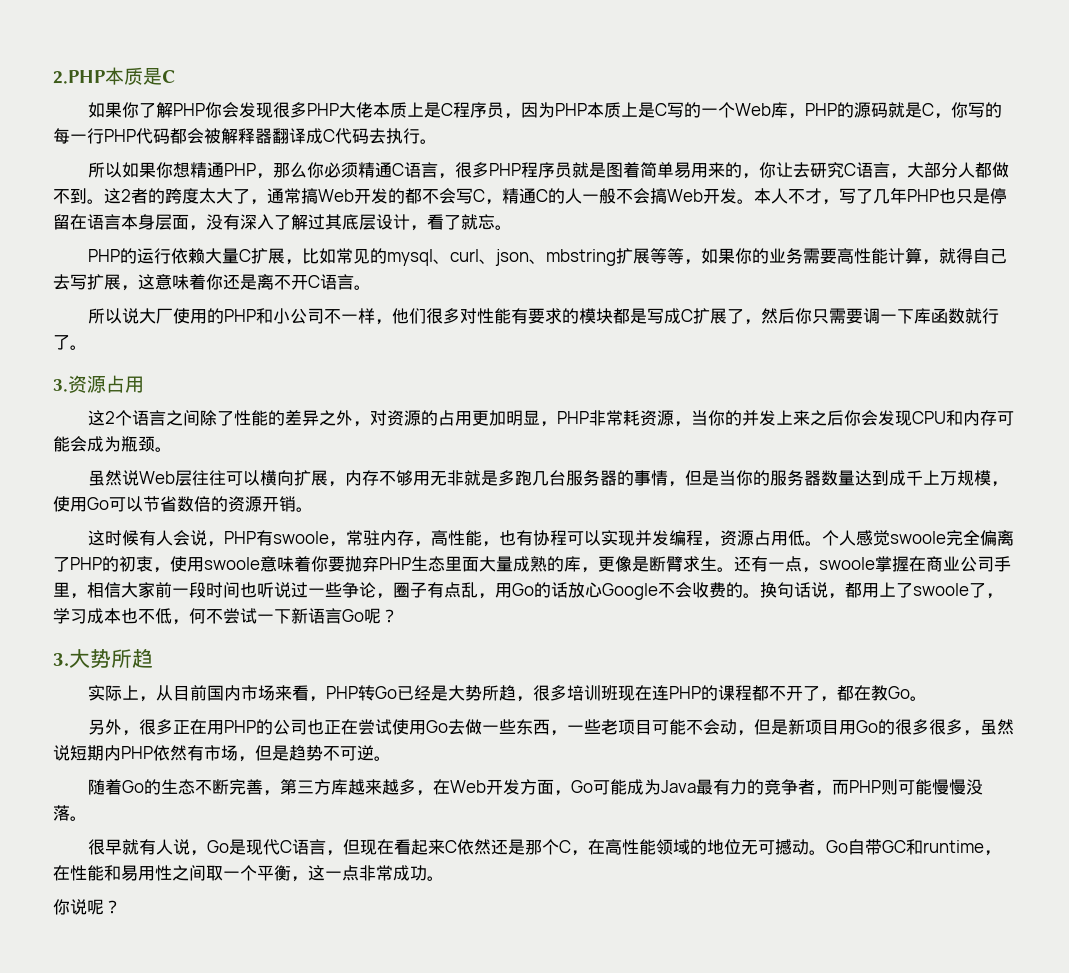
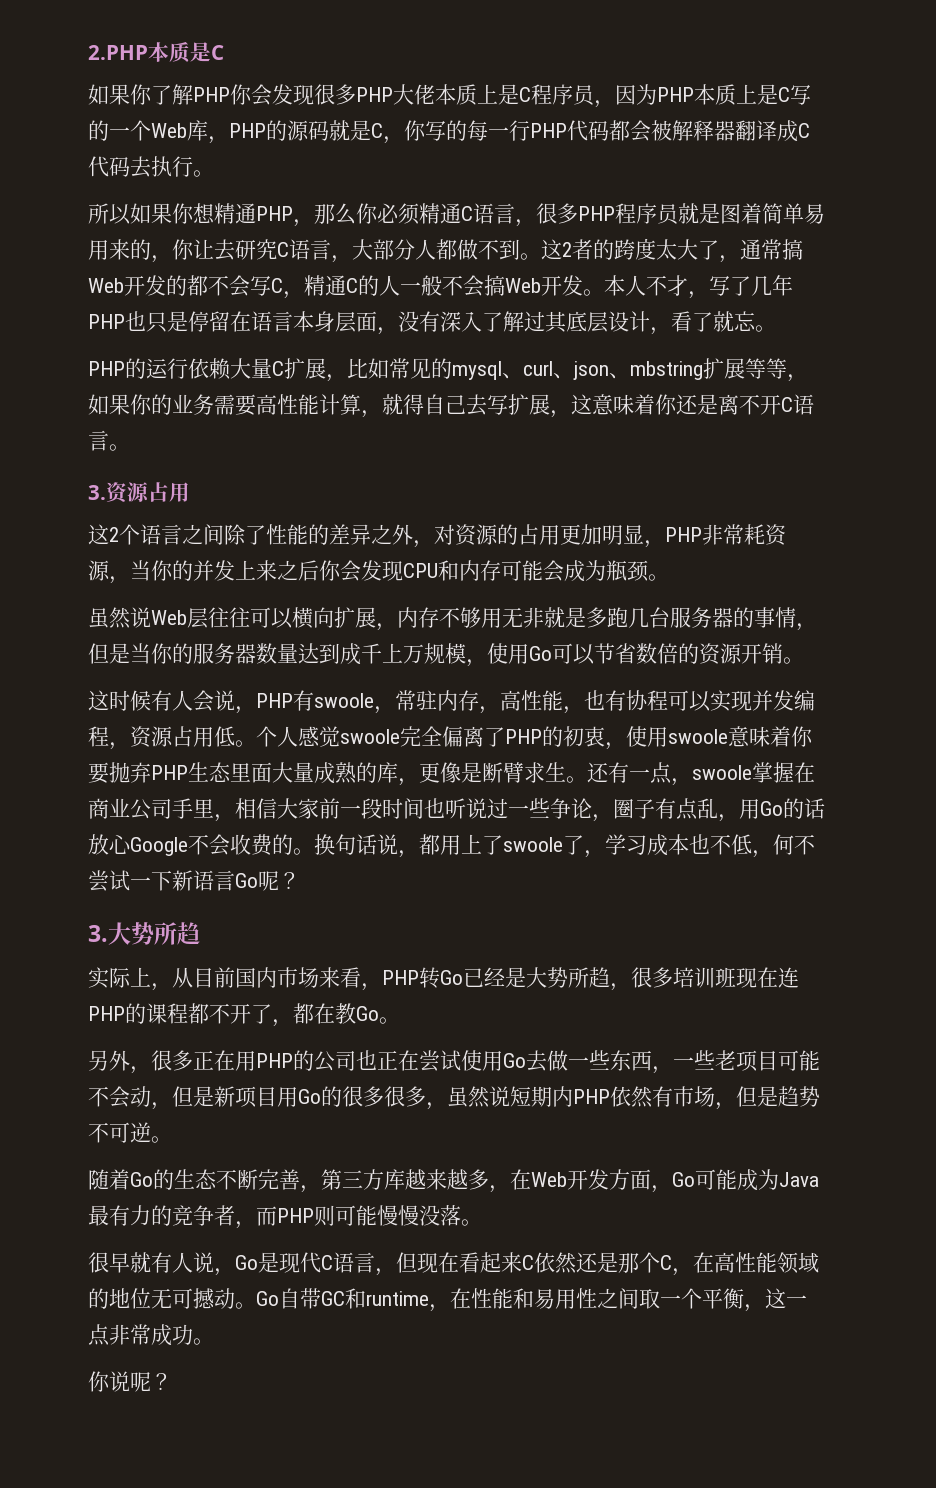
[87,308,999,325] [53,335,87,350] // 所以说大厂使用的PHP和小公司不一样，他们很多对性能有要求的模块都是写成C扩展了，然后你只需要调一下库函数就行了。 -> (130, 447) none

